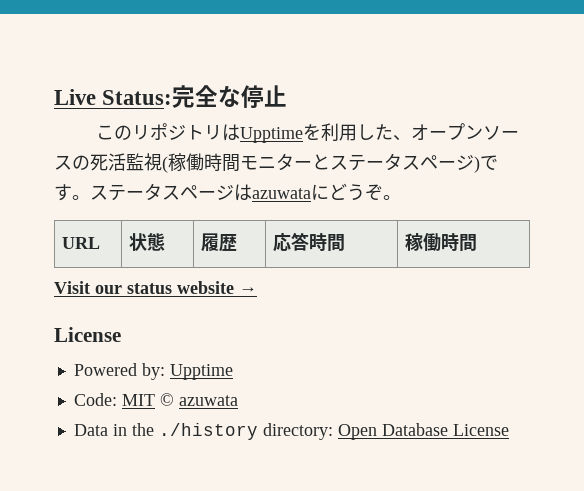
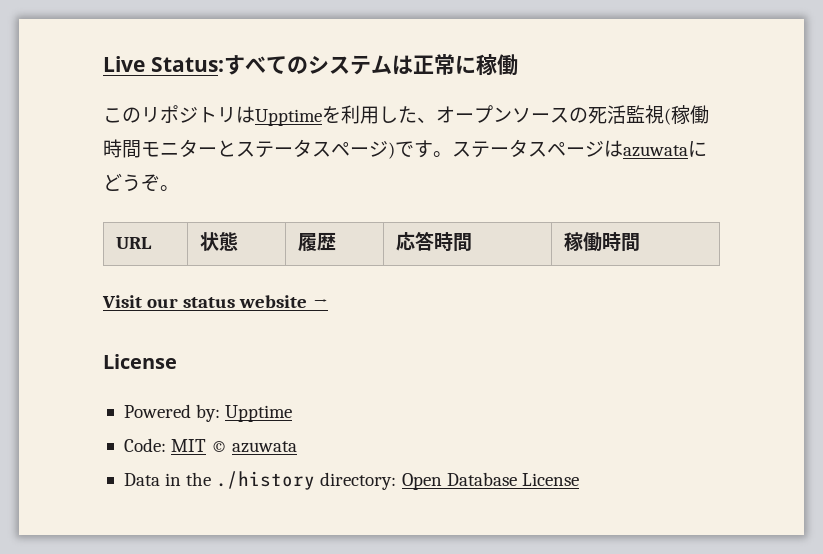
[172,85,288,108] 完全な停止 -> [223,54,518,76] すべてのシステムは正常に稼働

